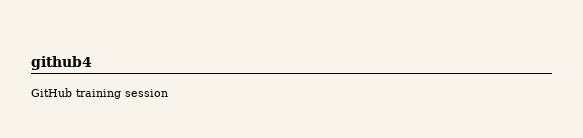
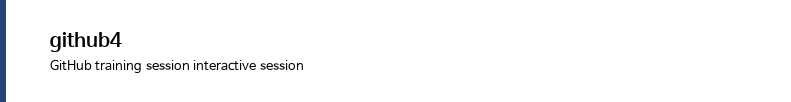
(168, 93) none -> [193,60,304,71] interactive session

